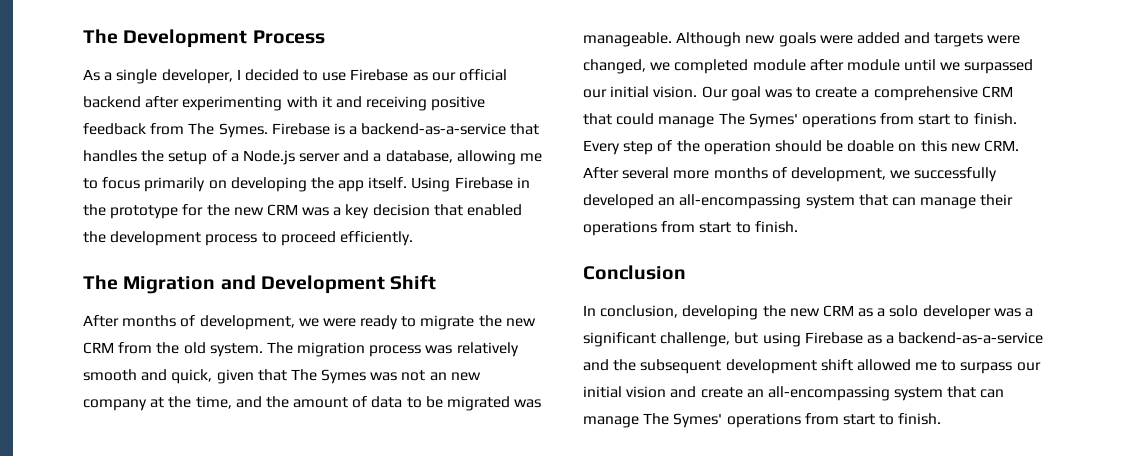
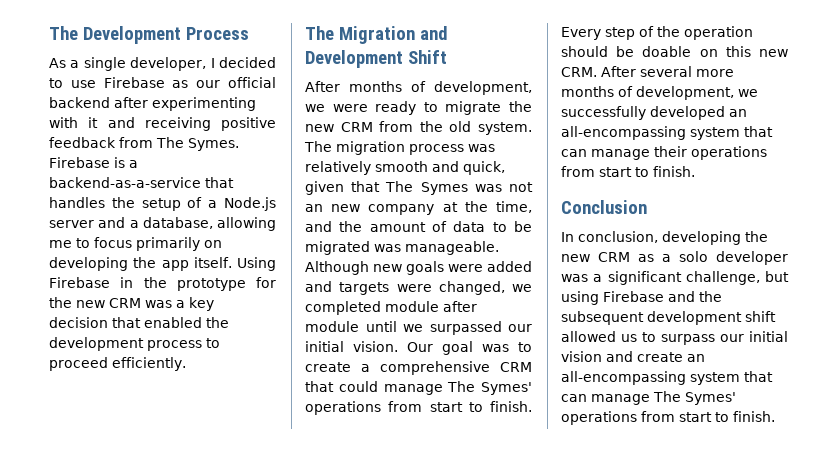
[866,332,1044,344] as a backend-as-a-service -> (664, 296) none
[915,362,938,371] me -> [621,334,637,342] us

